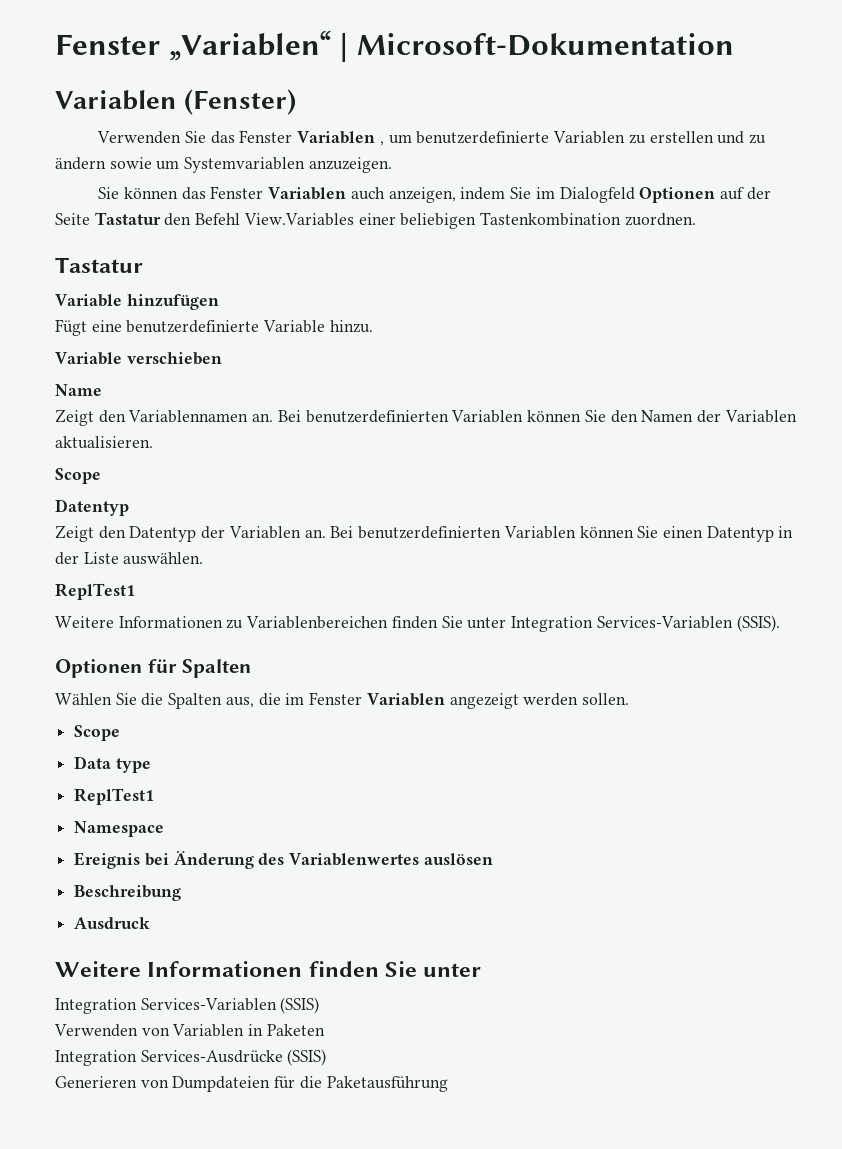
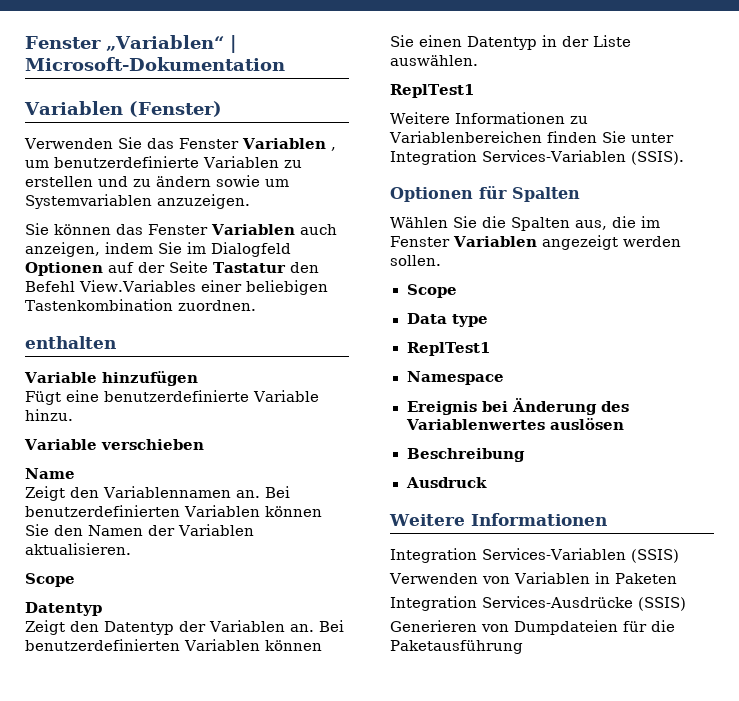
[55,257,143,273] Tastatur -> [25,336,116,349] enthalten
[308,961,482,977] finden Sie unter -> (607, 519) none

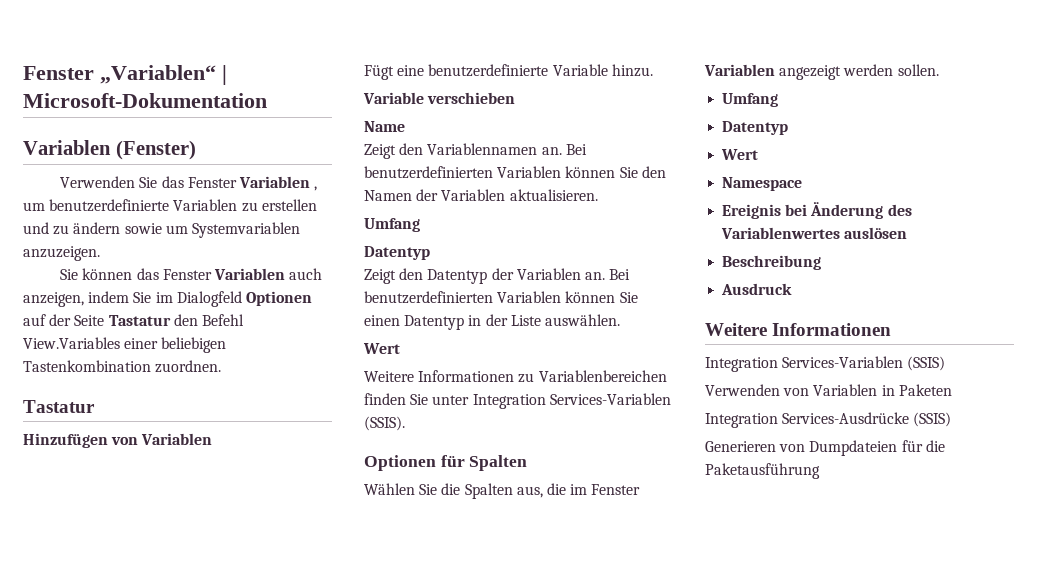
[25,336,116,349] [24,371,198,386] enthalten // Variable hinzufügen -> [23,400,95,413] [23,433,213,448] Tastatur // Hinzufügen von Variablen
[25,573,75,587] Scope -> [364,218,420,232] Umfang
[390,84,474,98] ReplTest1 -> [363,343,400,354] Wert
[406,284,457,298] [406,313,488,327] [406,342,491,356] Scope // Data type // ReplTest1 -> [722,93,779,107] [722,121,789,135] [721,149,759,160] Umfang // Datentyp // Wert

